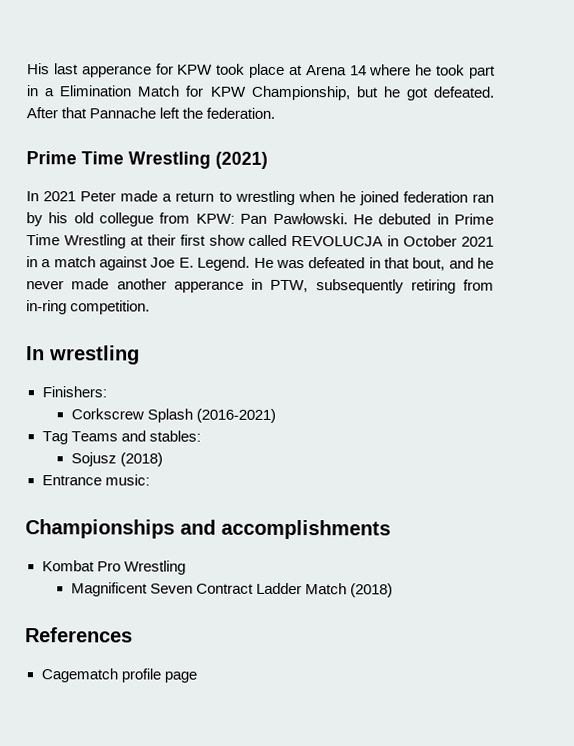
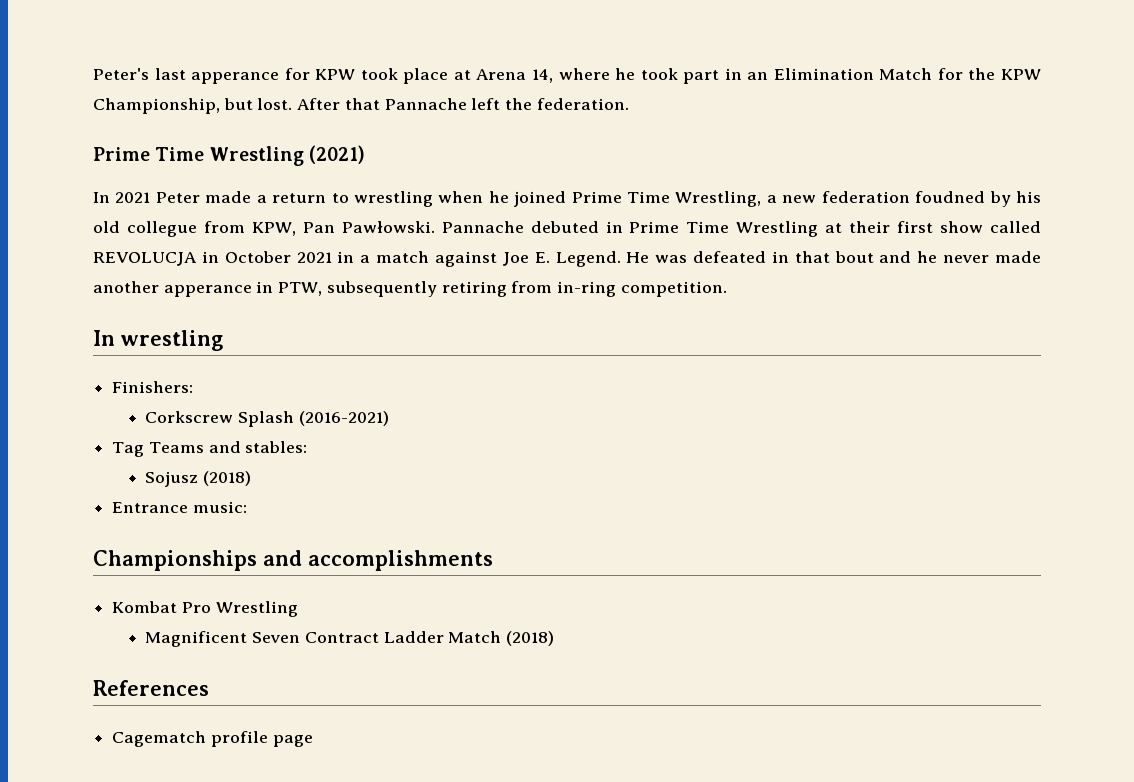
[27,63,50,75] His -> [93,68,149,80] Peter's
[349,65,367,76] 14 -> [531,69,553,83] 14,
[44,88,55,97] a -> [747,72,769,80] an
(205, 91) none -> [968,68,996,80] the
[382,86,496,101] he got defeated. -> [257,98,293,110] lost.
[402,191,494,203] federation ran -> [571,191,986,207] Prime Time Wrestling, a new federation foudned
[195,213,235,224] KPW: -> [251,222,296,236] KPW,
[352,214,373,225] He -> [441,221,524,233] Pannache
[412,257,446,271] bout, -> [834,251,874,263] bout

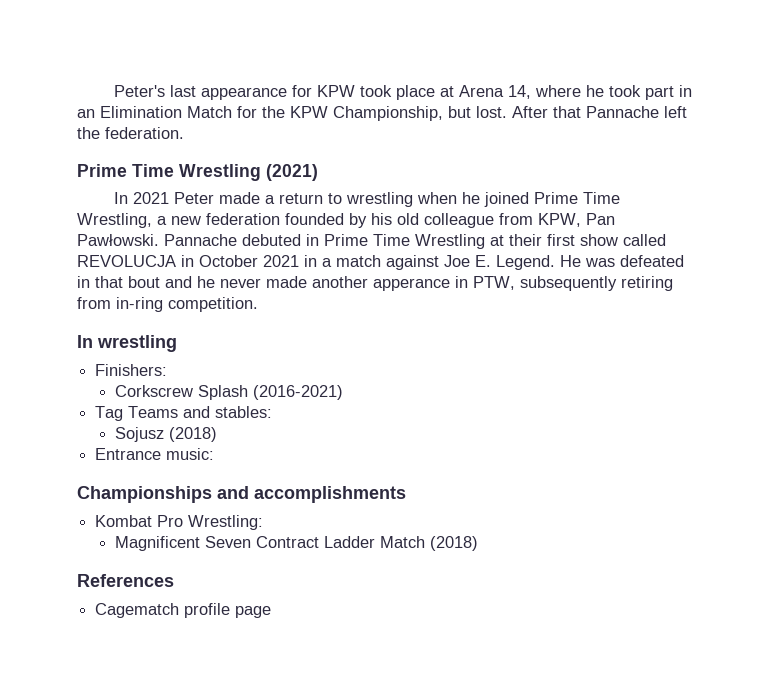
[191,72,280,84] apperance -> [201,87,288,100] appearance
[915,191,986,203] foudned -> [285,213,344,225] founded
[126,221,197,237] collegue -> [424,213,494,228] colleague
[215,601,298,617] Wrestling -> [188,515,264,530] Wrestling:

